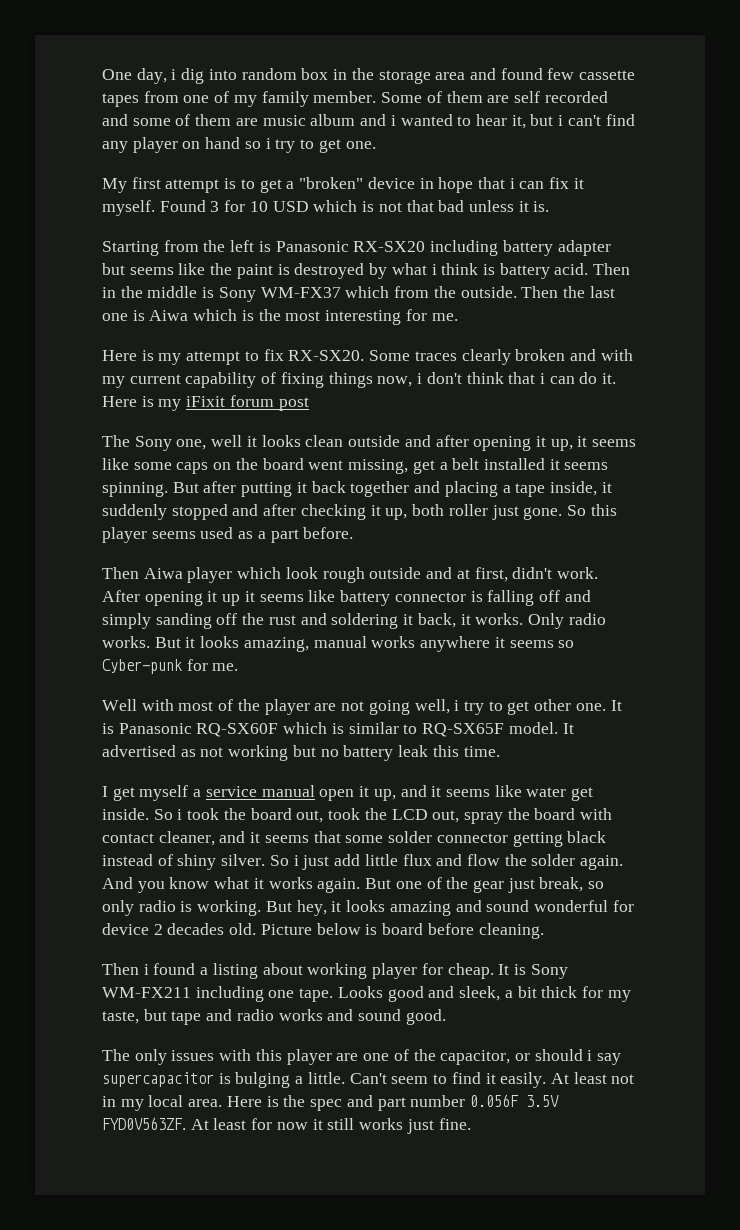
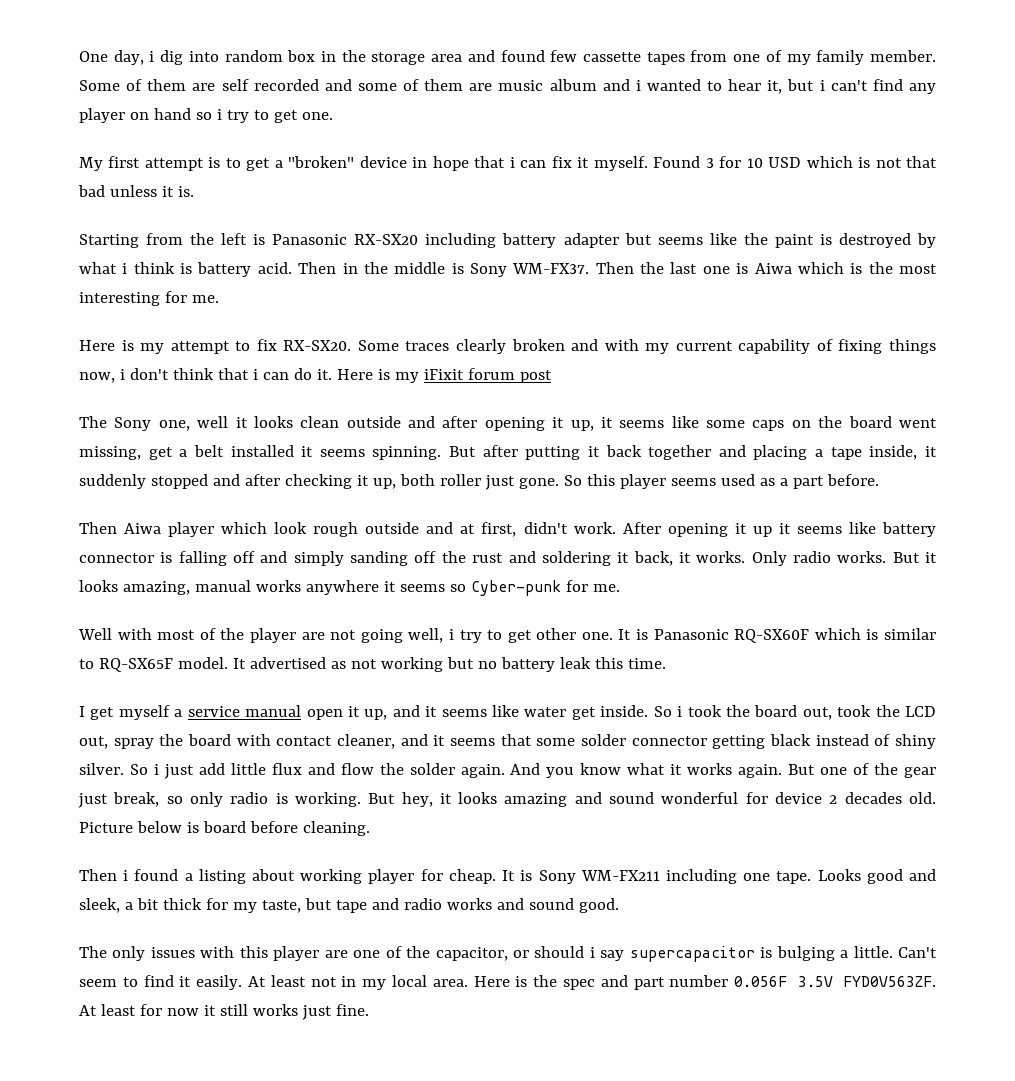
[260,286,517,298] WM-FX37 which from the outside. -> [512,263,590,274] WM-FX37.

